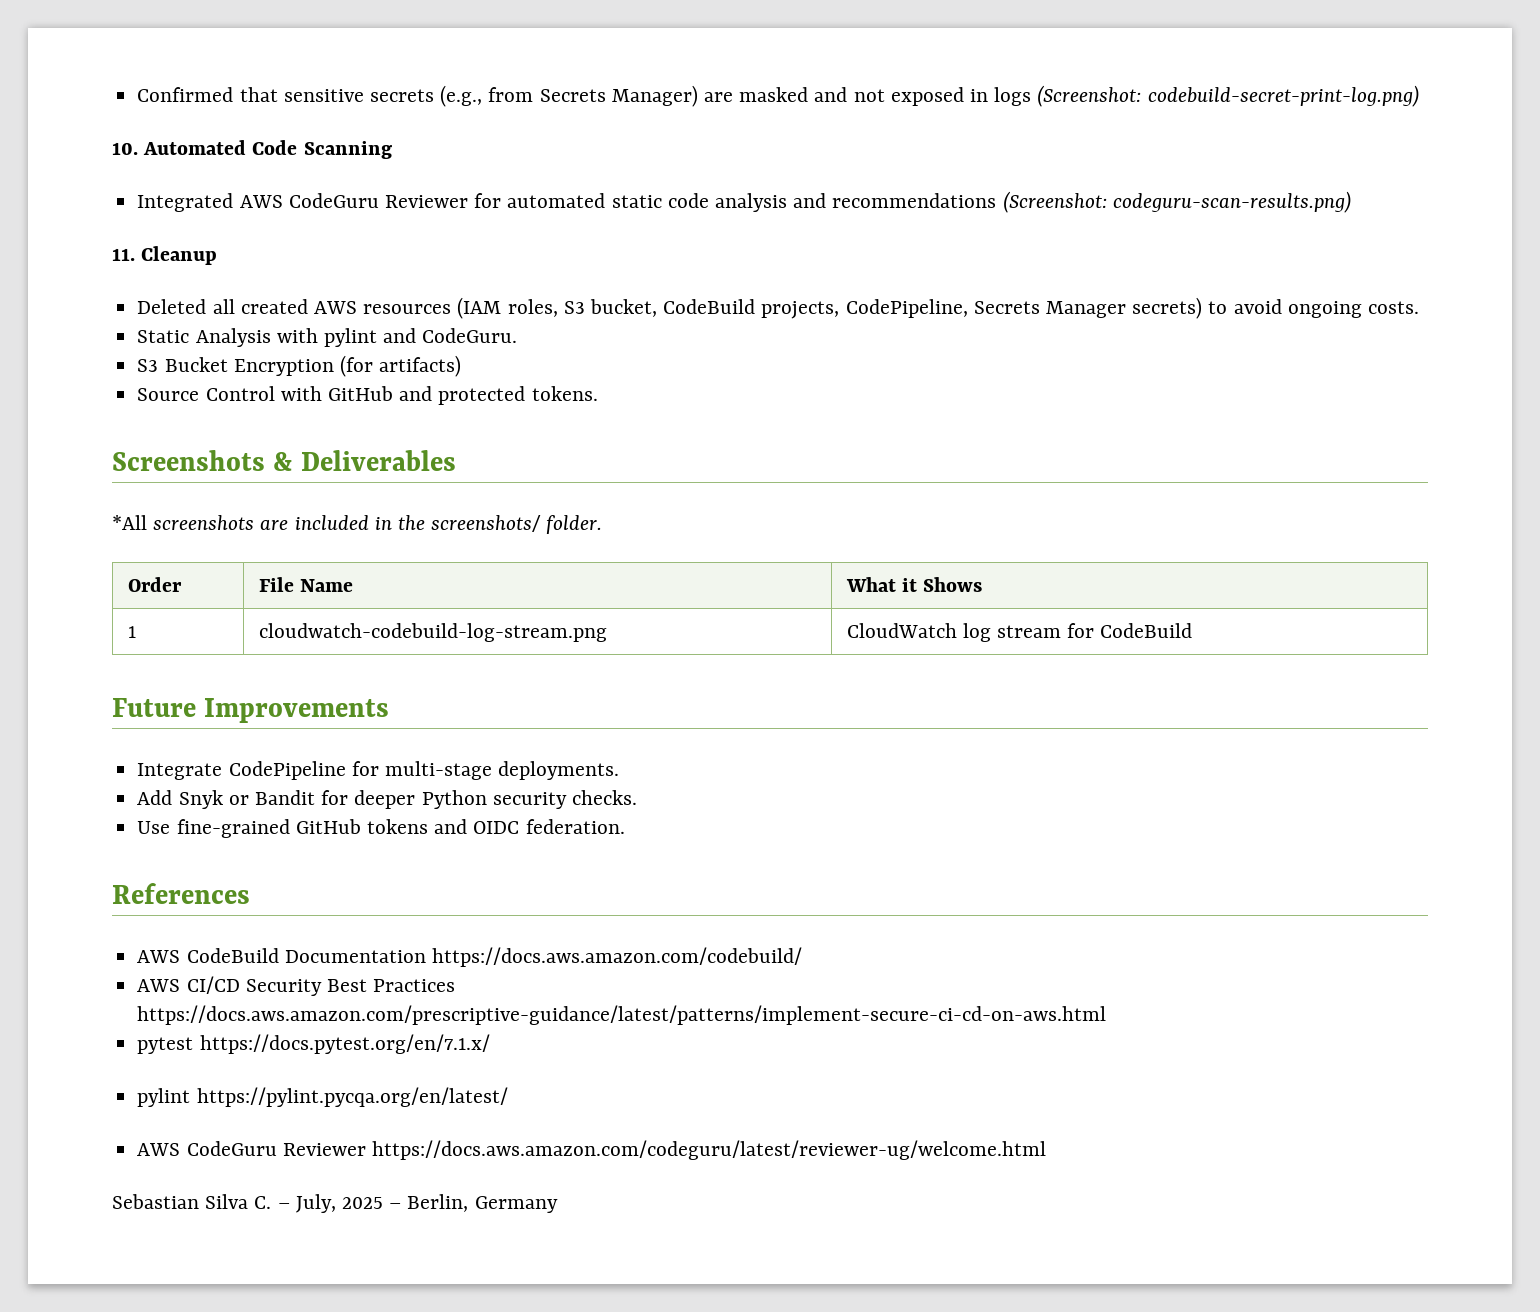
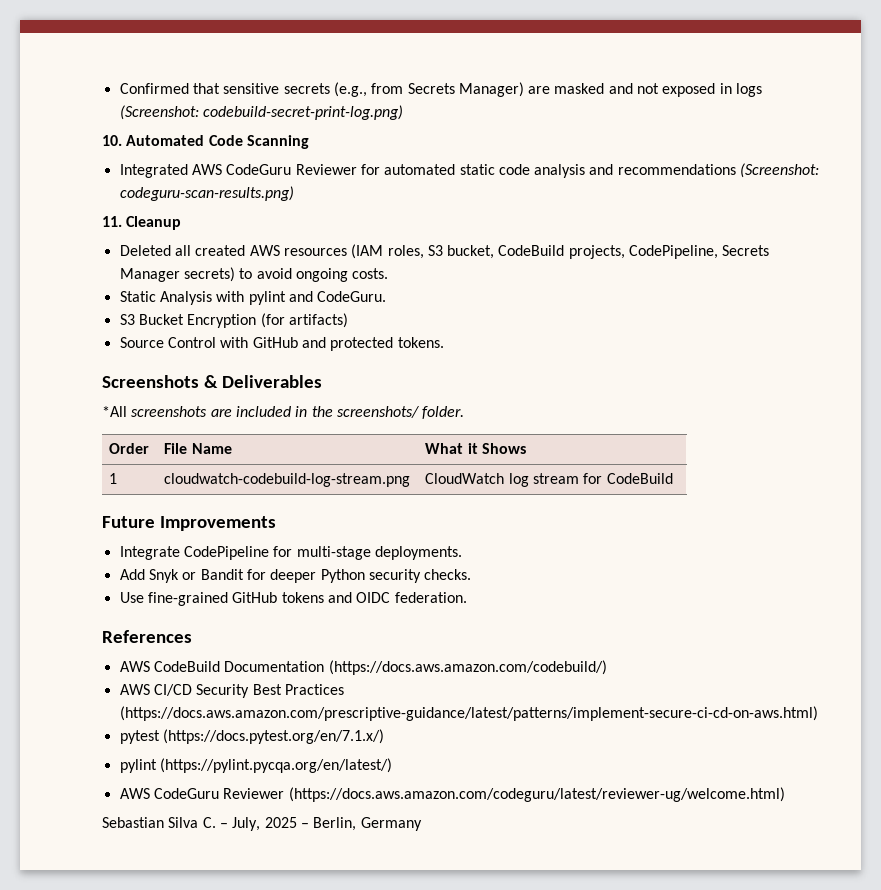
[431,947,802,967] https://docs.aws.amazon.com/codebuild/ -> [328,660,607,675] (https://docs.aws.amazon.com/codebuild/)
[137,1005,1107,1025] https://docs.aws.amazon.com/prescriptive-guidance/latest/patterns/implement-secure-ci-cd-on-aws.html -> [119,706,818,721] (https://docs.aws.amazon.com/prescriptive-guidance/latest/patterns/implement-secure-ci-cd-on-aws.html)
[199,1034,490,1054] [137,1087,508,1107] [137,1140,1046,1160] https://docs.pytest.org/en/7.1.x/ // pylint https://pylint.pycqa.org/en/latest/ // AWS CodeGuru Reviewer https://docs.aws.amazon.com/codeguru/latest/reviewer-ug/welcome.html -> [162,729,384,744] [119,758,392,773] [119,787,785,802] (https://docs.pytest.org/en/7.1.x/) // pylint (https://pylint.pycqa.org/en/latest/) // AWS CodeGuru Reviewer (https://docs.aws.amazon.com/codeguru/latest/reviewer-ug/welcome.html)

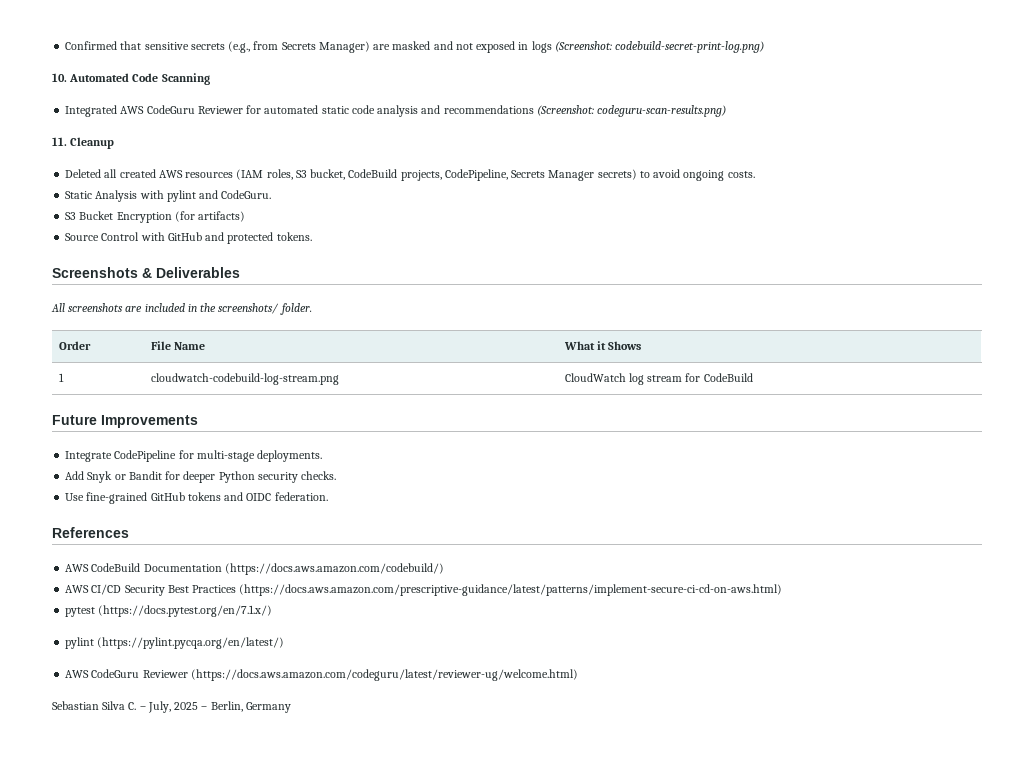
[102,406,127,417] *All -> [51,303,65,312] All

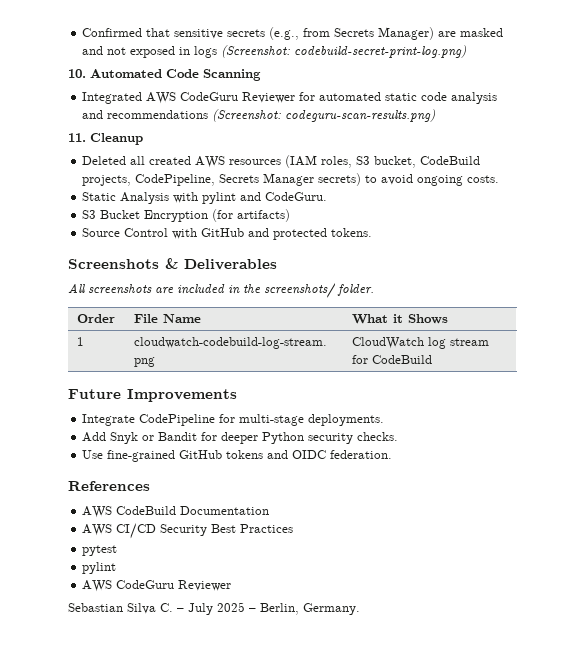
[224,563,444,575] (https://docs.aws.amazon.com/codebuild/) -> (270, 510) none
[239,584,783,596] (https://docs.aws.amazon.com/prescriptive-guidance/latest/patterns/implement-secure-ci-cd-on-aws.html) -> (294, 528) none
[98,605,273,617] [65,637,285,649] [65,669,578,681] (https://docs.pytest.org/en/7.1.x/) // pylint (https://pylint.pycqa.org/en/latest/) // AWS CodeGuru Reviewer (https://docs.aws.amazon.com/codeguru/latest/reviewer-ug/welcome.html) -> [82,562,117,574] [82,580,232,592] // pylint // AWS CodeGuru Reviewer
[147,701,171,713] July, -> [188,603,213,615] July
[245,702,291,713] Germany -> [303,603,360,615] Germany.

